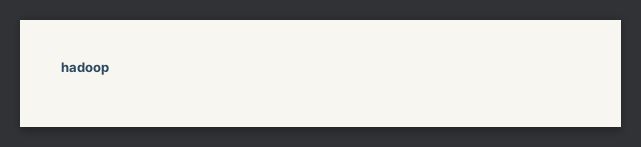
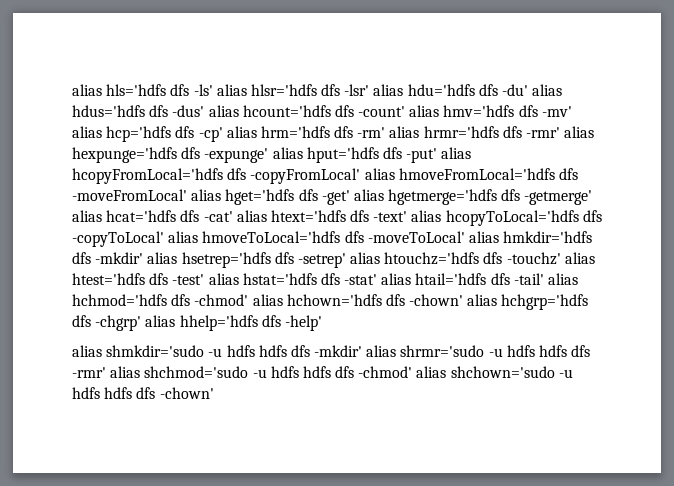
[61,62,109,75] hadoop -> [72,84,563,96] [72,105,572,117] [72,126,595,142] [72,147,472,163] [72,168,578,184] [72,189,593,205] [72,210,602,226] [72,231,593,247] [72,252,595,268] [72,273,579,285] [72,294,589,310] [72,315,322,331] [72,345,591,357] [72,366,573,378] [72,387,214,399] alias hls='hdfs dfs -ls' alias hlsr='hdfs dfs -lsr' alias hdu='hdfs dfs -du' alias hdus='hdfs dfs -dus' alias hcount='hdfs dfs -count' alias hmv='hdfs dfs -mv' alias hcp='hdfs dfs -cp' alias hrm='hdfs dfs -rm' alias hrmr='hdfs dfs -rmr' alias hexpunge='hdfs dfs -expunge' alias hput='hdfs dfs -put' alias hcopyFromLocal='hdfs dfs -copyFromLocal' alias hmoveFromLocal='hdfs dfs -moveFromLocal' alias hget='hdfs dfs -get' alias hgetmerge='hdfs dfs -getmerge' alias hcat='hdfs dfs -cat' alias htext='hdfs dfs -text' alias hcopyToLocal='hdfs dfs -copyToLocal' alias hmoveToLocal='hdfs dfs -moveToLocal' alias hmkdir='hdfs dfs -mkdir' alias hsetrep='hdfs dfs -setrep' alias htouchz='hdfs dfs -touchz' alias htest='hdfs dfs -test' alias hstat='hdfs dfs -stat' alias htail='hdfs dfs -tail' alias hchmod='hdfs dfs -chmod' alias hchown='hdfs dfs -chown' alias hchgrp='hdfs dfs -chgrp' alias hhelp='hdfs dfs -help' // alias shmkdir='sudo -u hdfs hdfs dfs -mkdir' alias shrmr='sudo -u hdfs hdfs dfs -rmr' alias shchmod='sudo -u hdfs hdfs dfs -chmod' alias shchown='sudo -u hdfs hdfs dfs -chown'

